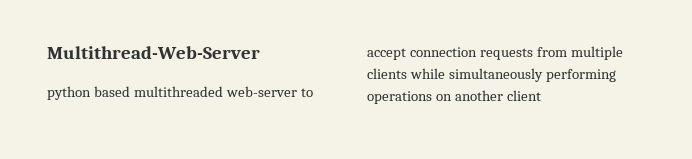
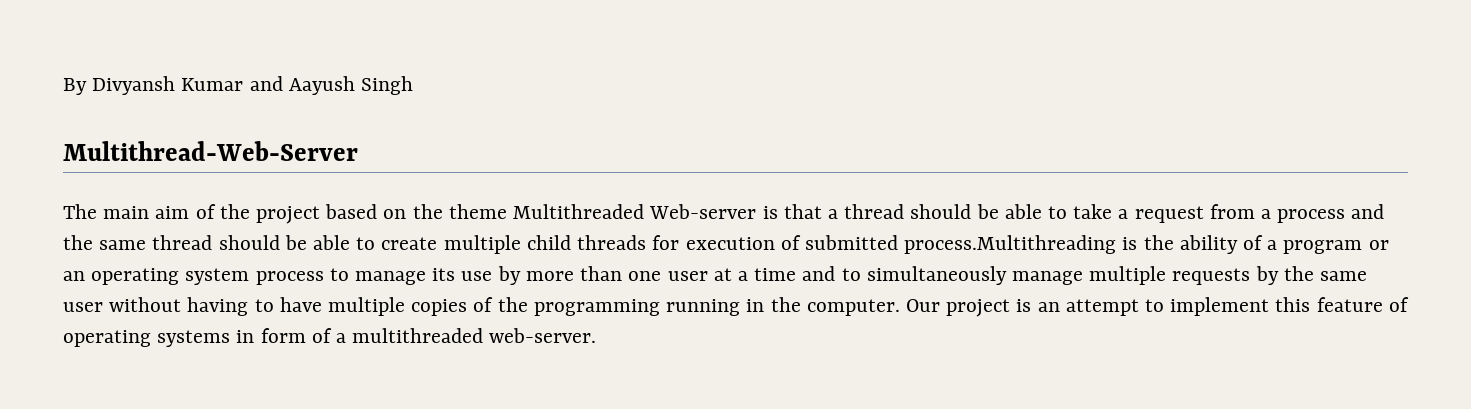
[47,46,260,59] [47,86,313,100] [367,46,623,60] [367,68,616,82] [367,90,541,104] Multithread-Web-Server // python based multithreaded web-server to accept connection requests from multiple clients while simultaneously performing operations on another client -> [63,76,414,95] [63,141,358,161] [63,204,1385,224] [63,235,1389,254] [63,266,1368,285] [63,297,1409,317] [63,328,597,347] By Divyansh Kumar and Aayush Singh // Multithread-Web-Server // The main aim of the project based on the theme Multithreaded Web-server is that a thread should be able to take a request from a process and the same thread should be able to create multiple child threads for execution of submitted process.Multithreading is the ability of a program or an operating system process to manage its use by more than one user at a time and to simultaneously manage multiple requests by the same user without having to have multiple copies of the programming running in the computer. Our project is an attempt to implement this feature of operating systems in form of a multithreaded web-server.

